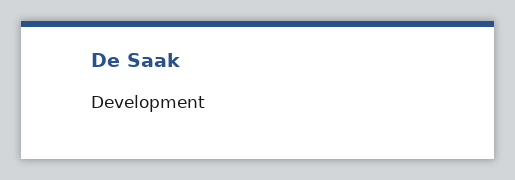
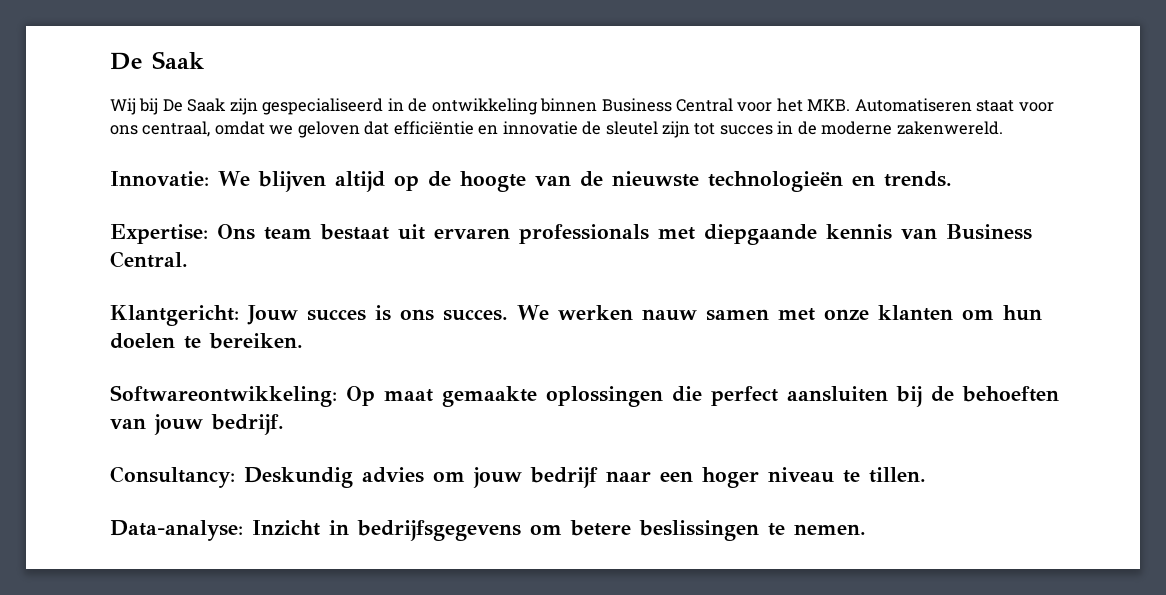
[91,95,205,112] Development -> [110,98,1054,115] [110,121,1003,138] [110,171,952,192] [110,224,1032,245] [110,251,188,268] [110,305,1042,326] [110,333,303,349] [110,385,1059,407] [110,414,284,435] [110,466,926,488] [110,520,866,541] Wij bij De Saak zijn gespecialiseerd in de ontwikkeling binnen Business Central voor het MKB. Automatiseren staat voor ons centraal, omdat we geloven dat efficiëntie en innovatie de sleutel zijn tot succes in de moderne zakenwereld. // Innovatie: We blijven altijd op de hoogte van de nieuwste technologieën en trends. // Expertise: Ons team bestaat uit ervaren professionals met diepgaande kennis van Business Central. // Klantgericht: Jouw succes is ons succes. We werken nauw samen met onze klanten om hun doelen te bereiken. // Softwareontwikkeling: Op maat gemaakte oplossingen die perfect aansluiten bij de behoeften van jouw bedrijf. // Consultancy: Deskundig advies om jouw bedrijf naar een hoger niveau te tillen. // Data-analyse: Inzicht in bedrijfsgegevens om betere beslissingen te nemen.

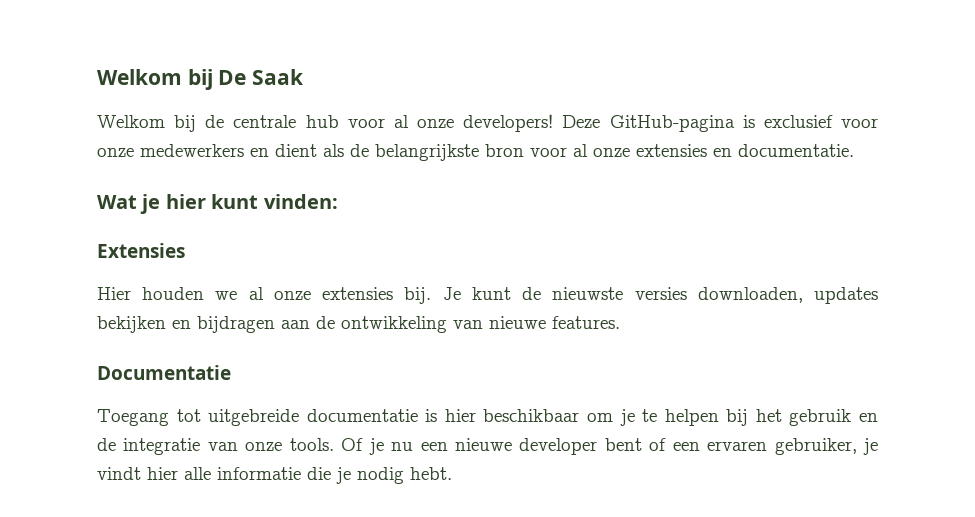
(110, 61) none -> [97,69,213,90] Welkom bij
[110,98,1054,115] [110,121,1003,138] [110,171,952,192] [110,224,1032,245] [110,251,188,268] [110,305,1042,326] [110,333,303,349] [110,385,1059,407] [110,414,284,435] [110,466,926,488] [110,520,866,541] Wij bij De Saak zijn gespecialiseerd in de ontwikkeling binnen Business Central voor het MKB. Automatiseren staat voor ons centraal, omdat we geloven dat efficiëntie en innovatie de sleutel zijn tot succes in de moderne zakenwereld. // Innovatie: We blijven altijd op de hoogte van de nieuwste technologieën en trends. // Expertise: Ons team bestaat uit ervaren professionals met diepgaande kennis van Business Central. // Klantgericht: Jouw succes is ons succes. We werken nauw samen met onze klanten om hun doelen te bereiken. // Softwareontwikkeling: Op maat gemaakte oplossingen die perfect aansluiten bij de behoeften van jouw bedrijf. // Consultancy: Deskundig advies om jouw bedrijf naar een hoger niveau te tillen. // Data-analyse: Inzicht in bedrijfsgegevens om betere beslissingen te nemen. -> [97,114,879,132] [97,144,854,161] [97,194,338,214] [97,243,185,258] [97,287,879,304] [97,316,620,333] [97,365,231,380] [97,409,878,426] [97,438,878,455] [97,467,452,484] Welkom bij de centrale hub voor al onze developers! Deze GitHub-pagina is exclusief voor onze medewerkers en dient als de belangrijkste bron voor al onze extensies en documentatie. // Wat je hier kunt vinden: // Extensies // Hier houden we al onze extensies bij. Je kunt de nieuwste versies downloaden, updates bekijken en bijdragen aan de ontwikkeling van nieuwe features. // Documentatie // Toegang tot uitgebreide documentatie is hier beschikbaar om je te helpen bij het gebruik en de integratie van onze tools. Of je nu een nieuwe developer bent of een ervaren gebruiker, je vindt hier alle informatie die je nodig hebt.

